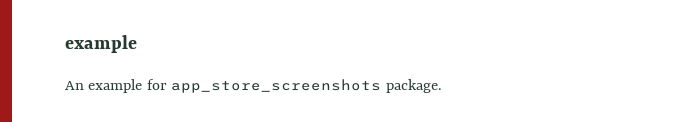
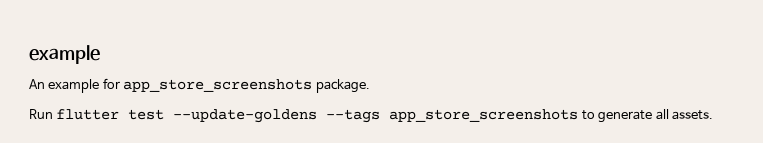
(442, 86) none -> [29,109,713,123] // Run flutter test --update-goldens --tags app_store_screenshots to generate all assets.

